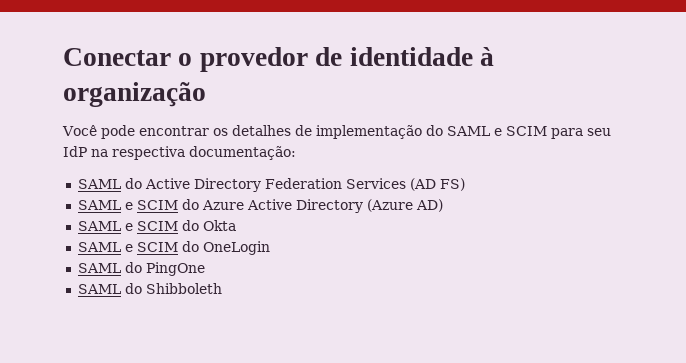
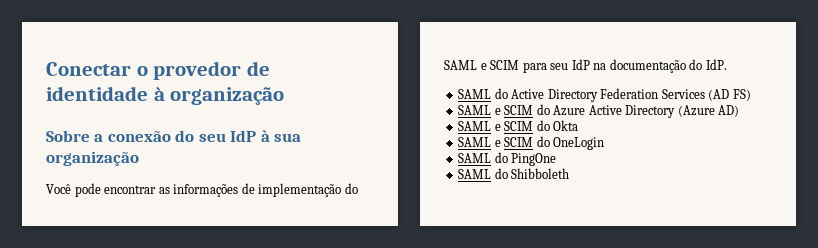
(206, 94) none -> [46,130,302,142] [46,151,139,166] // Sobre a conexão do seu IdP à sua organização
[212,125,291,136] os detalhes -> [158,184,239,197] as informações
[112,146,296,160] respectiva documentação: -> [609,59,727,73] documentação do IdP.

